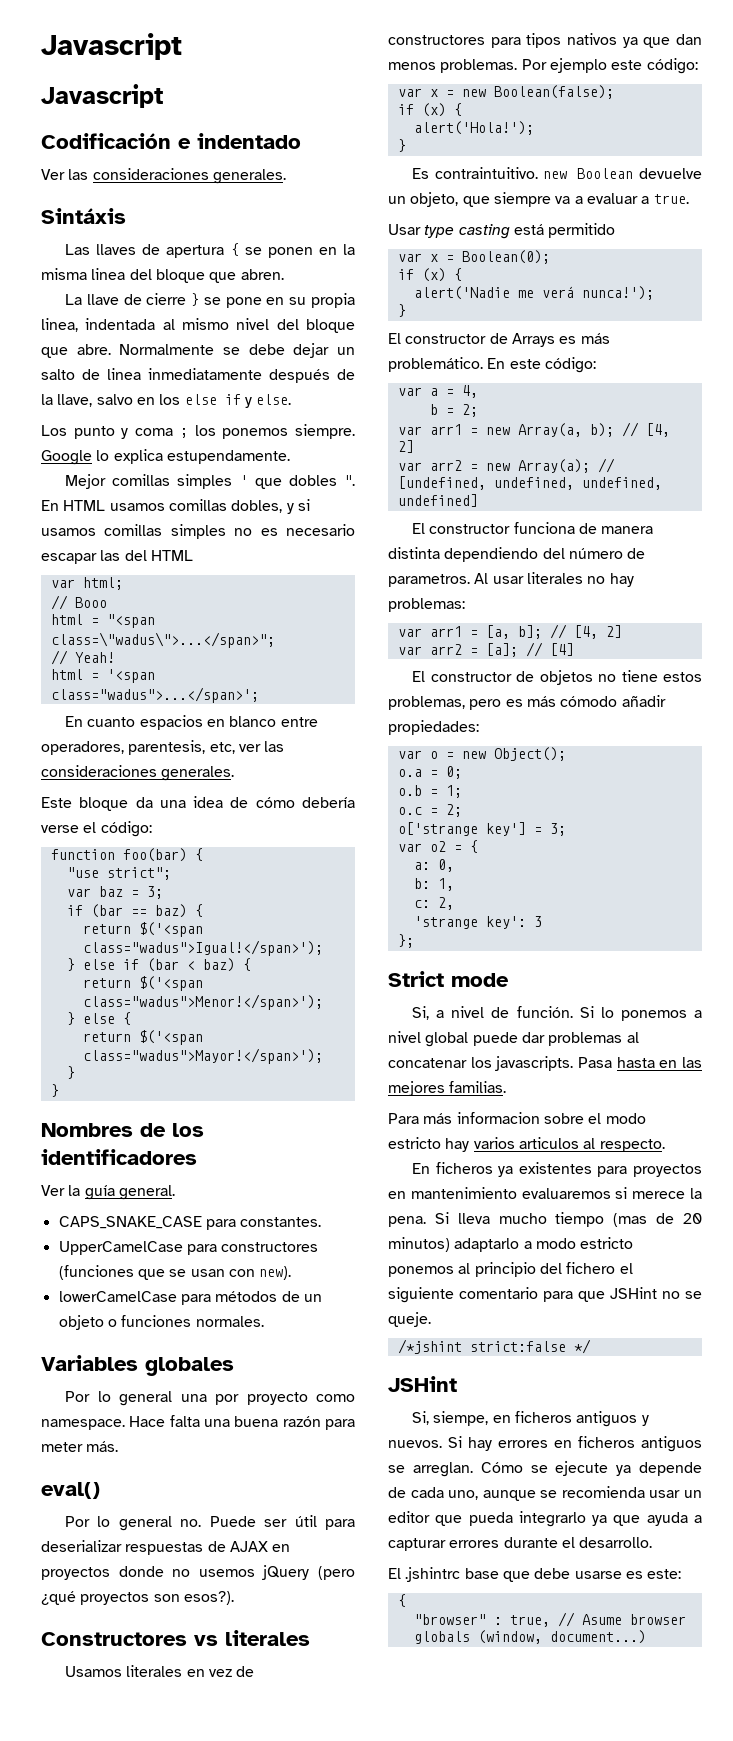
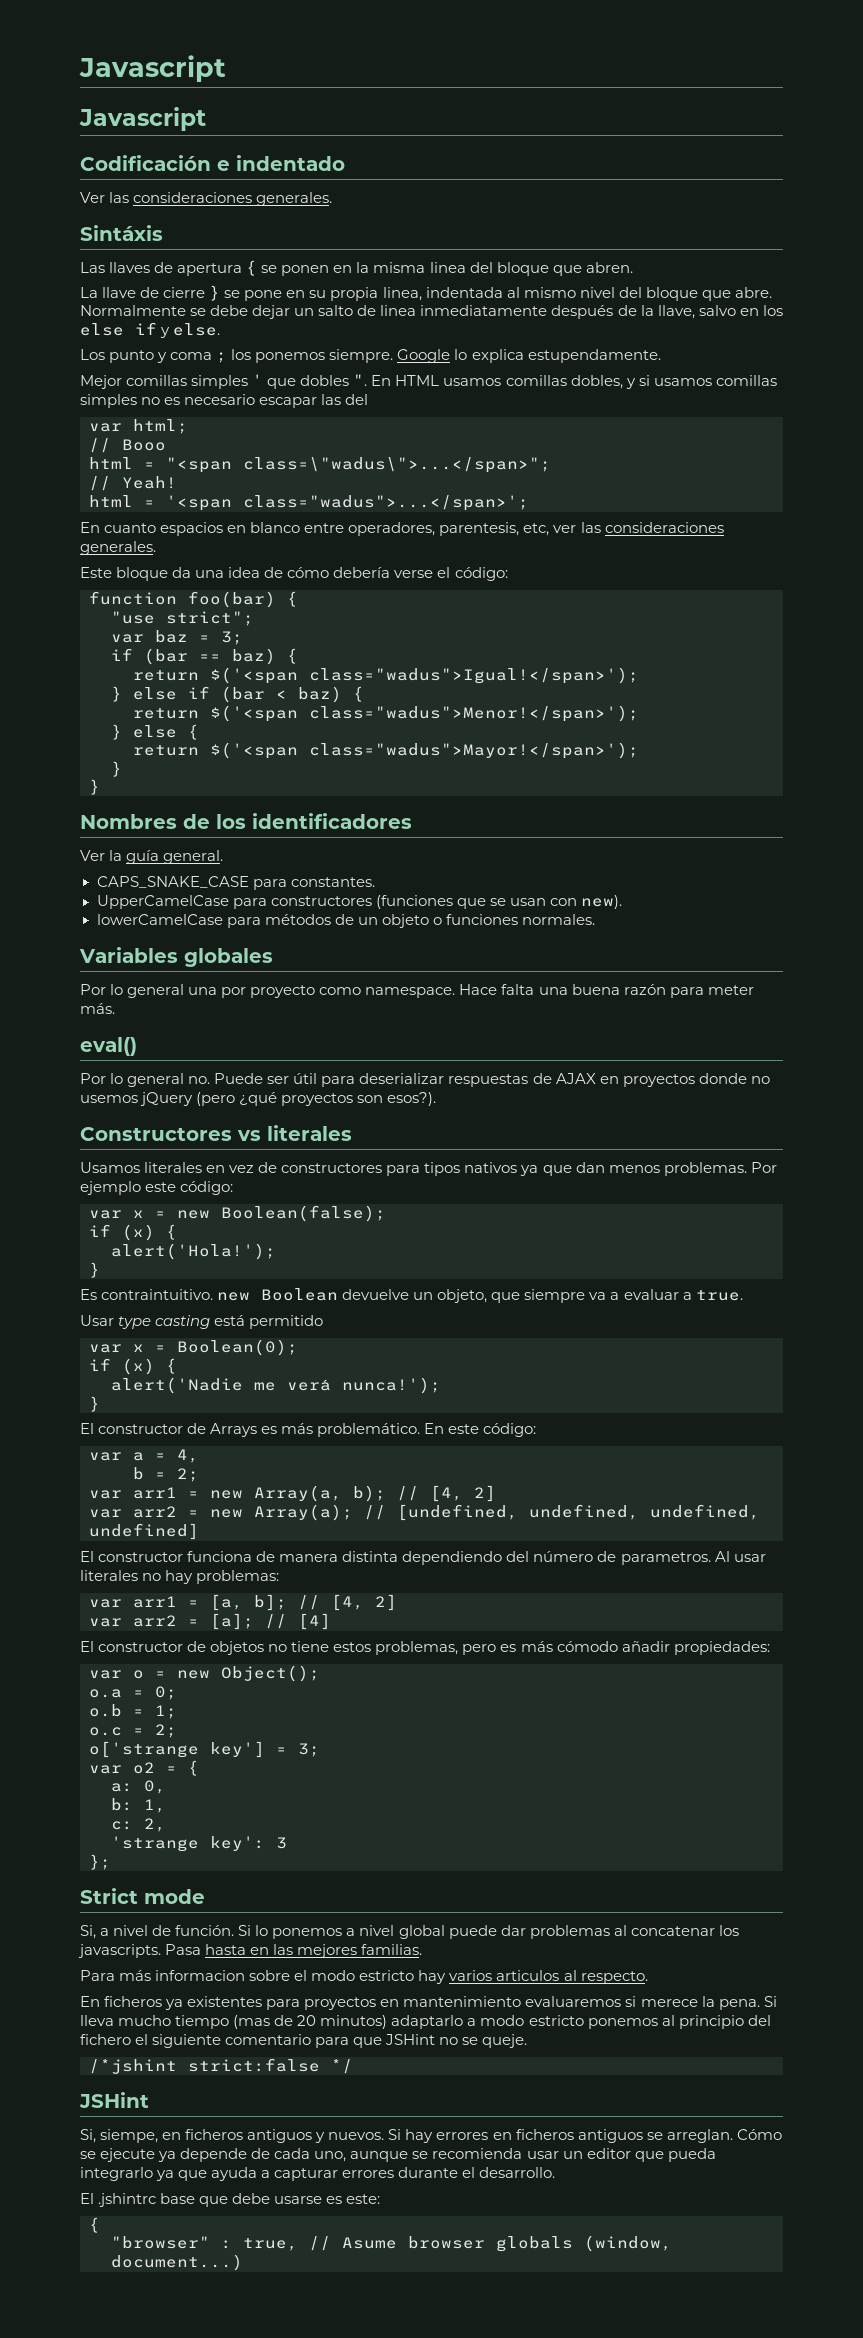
[150,550,193,561] HTML -> (369, 399) none

